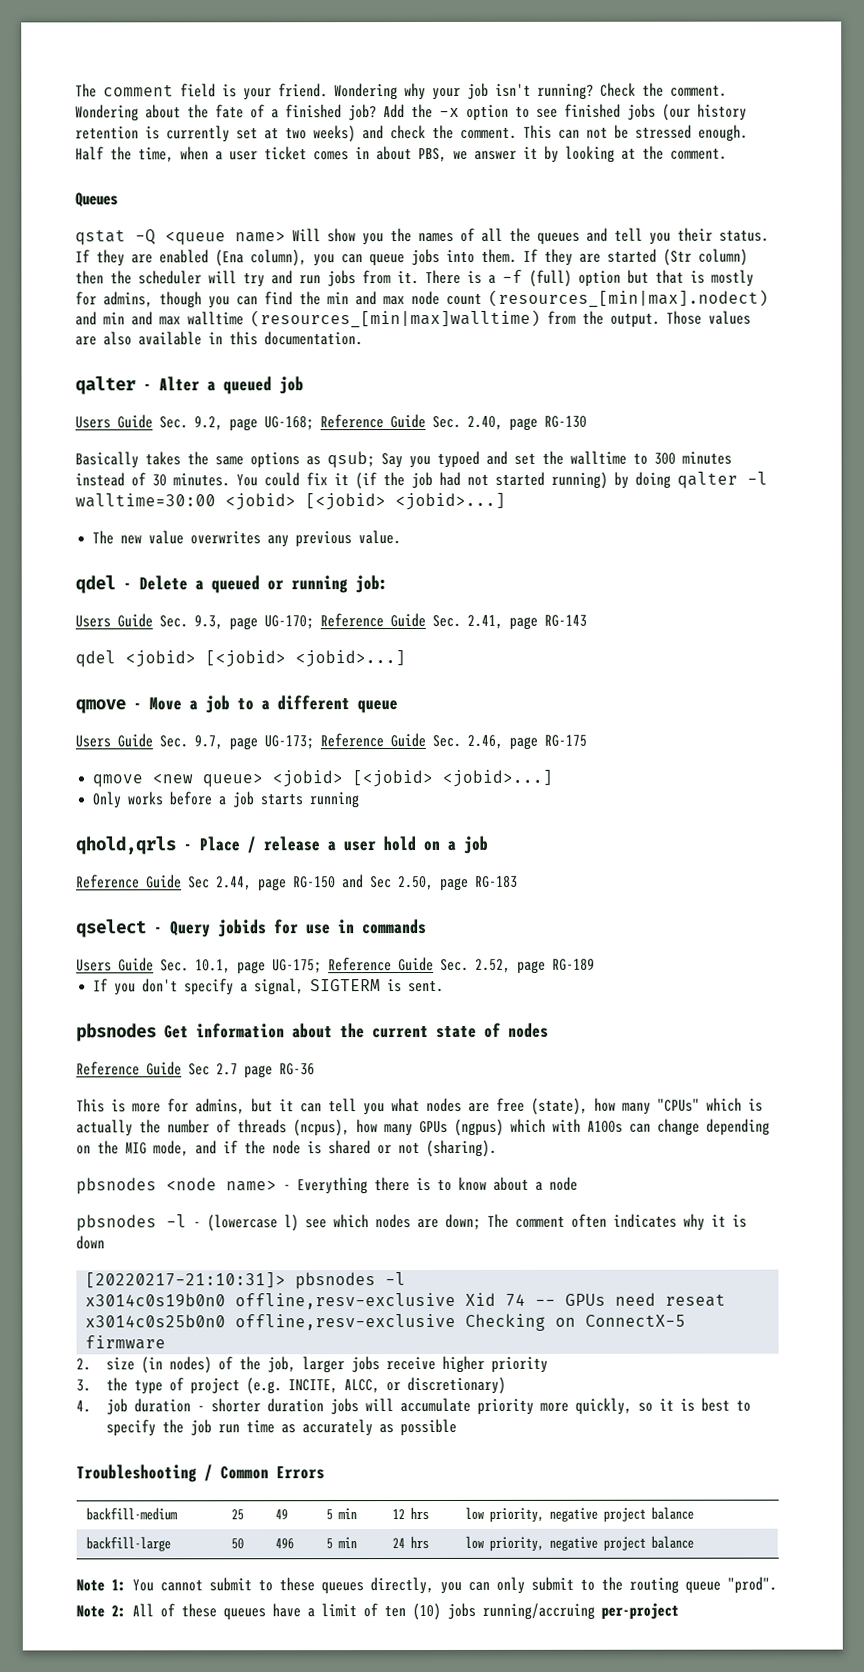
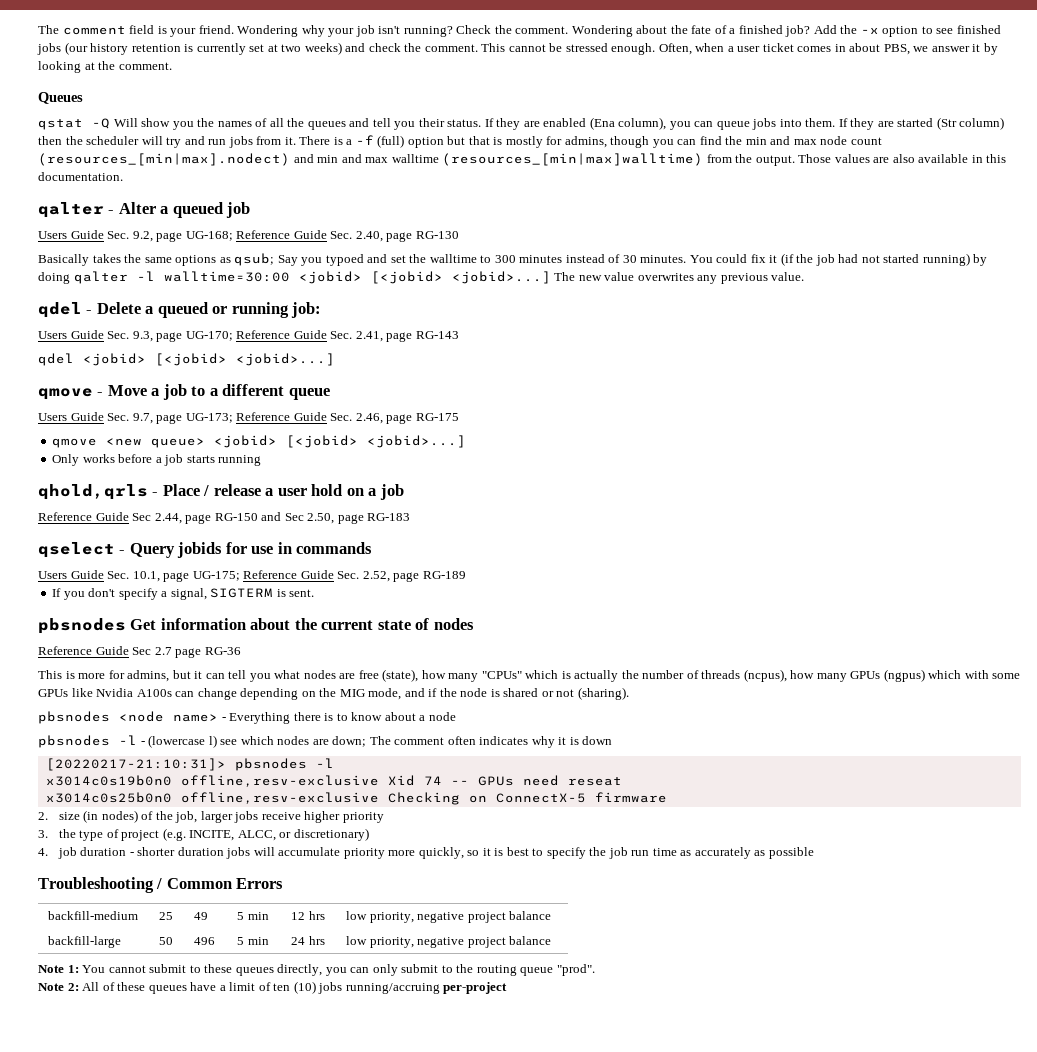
[558,127,608,139] can not -> [508,44,546,52] cannot
[75,146,174,163] Half the time, -> [658,43,692,55] Often,
[165,231,286,246] <queue name> -> (110, 123) none
(506, 501) // -> (551, 277) none
(581, 1125) none -> [992,673,1021,679] [38,688,134,697] some GPUs like Nvidia

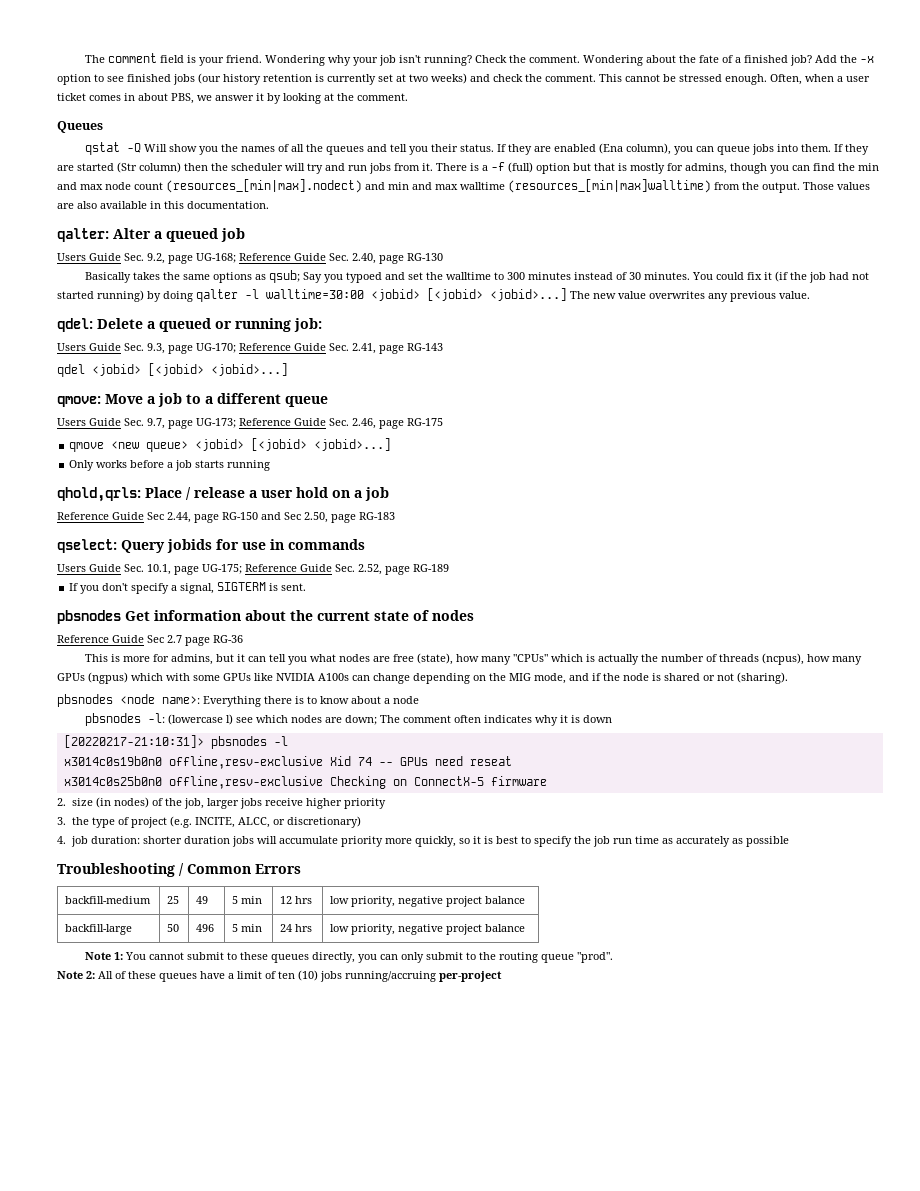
[38,202,115,218] qalter - -> [57,228,109,242] qalter:
[38,302,93,318] qdel - -> [57,318,93,332] qdel:
[38,388,104,400] qmove - -> [57,396,101,407] qmove:
[38,484,159,500] qhold,qrls - -> [57,487,141,502] qhold,qrls:
[38,542,126,558] qselect - -> [57,539,117,553] qselect:
[96,688,134,697] Nvidia -> [276,673,315,681] NVIDIA
[173,714,226,722] name> - -> [162,696,200,704] name>:
[119,735,145,745] -l - -> [148,713,166,723] -l:
[80,847,134,856] duration - -> [90,836,140,844] duration:

